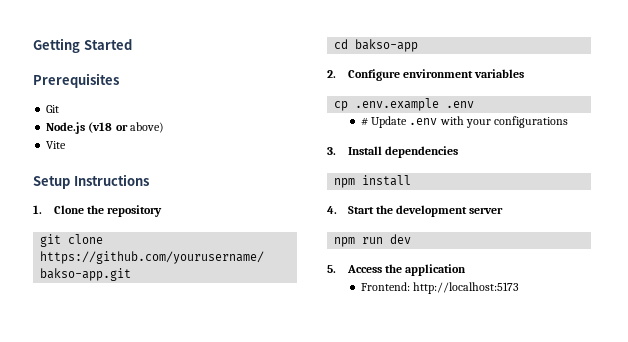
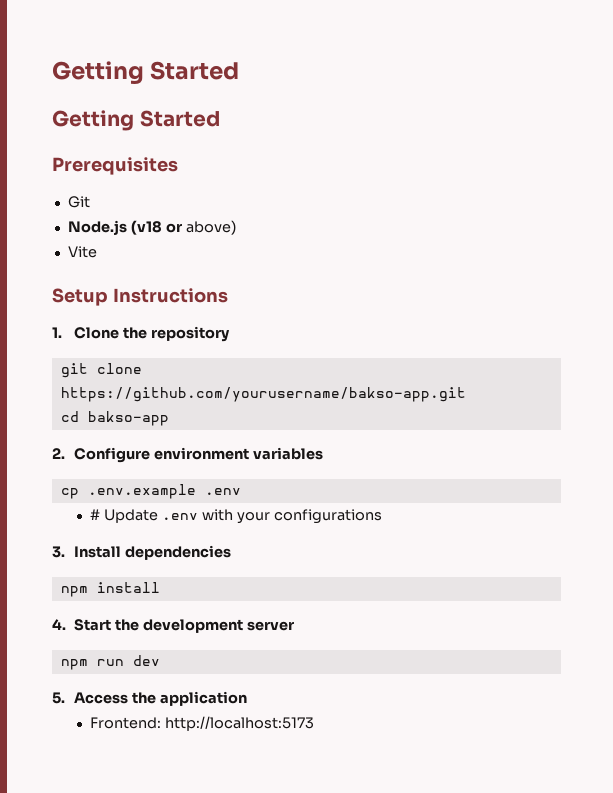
[33,38,132,53] Getting Started -> [52,61,240,85] [52,110,220,131] Getting Started // Getting Started

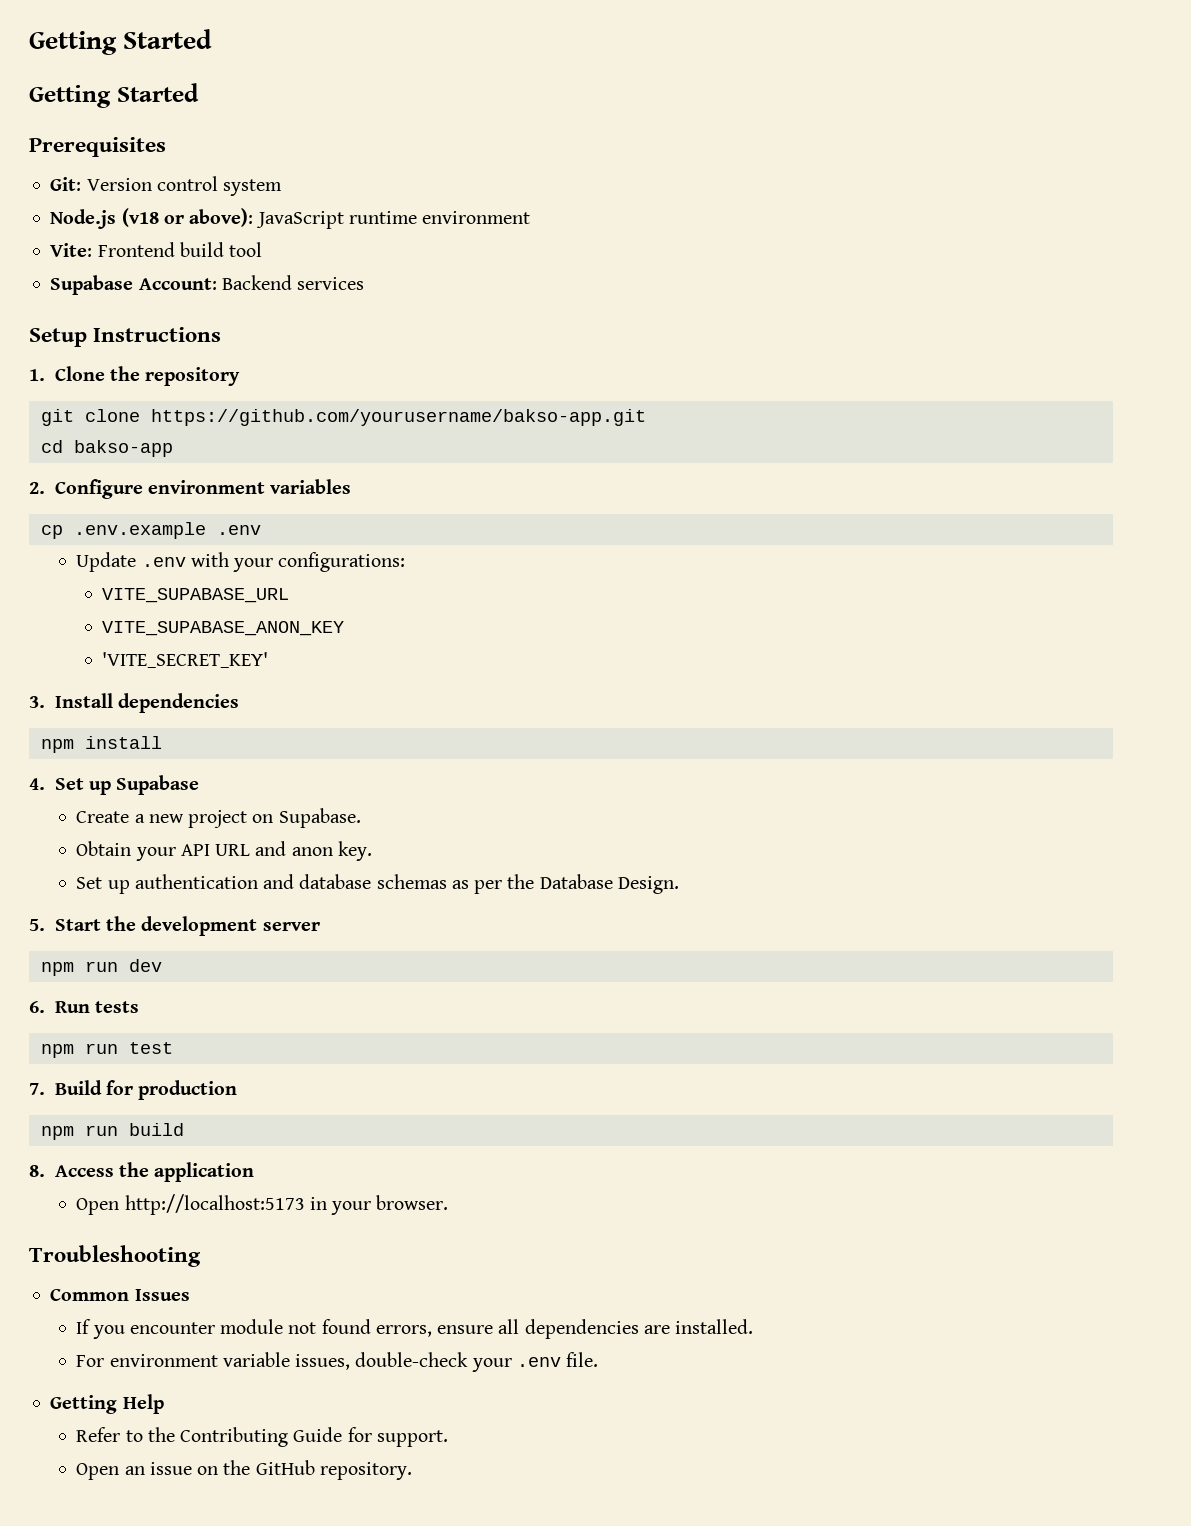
[67,196,90,208] Git -> [50,176,283,196] Git: Version control system
[185,220,236,235] [67,246,97,258] above) // Vite -> [189,208,531,229] [50,242,263,257] [50,275,365,295] above): JavaScript runtime environment // Vite: Frontend build tool // Supabase Account: Backend services
[90,509,101,520] # -> (261, 530) none
[274,509,383,524] configurations -> [278,552,406,572] [102,588,290,603] [102,621,345,636] [102,652,269,668] configurations: // VITE_SUPABASE_URL // VITE_SUPABASE_ANON_KEY // 'VITE_SECRET_KEY'
(66, 624) none -> [54,775,200,795] [76,808,361,828] [76,841,372,861] [76,874,679,894] [29,919,45,931] Set up Supabase // Create a new project on Supabase. // Obtain your API URL and anon key. // Set up authentication and database schemas as per the Database Design. // 5.
[52,691,248,706] [90,716,315,731] 5. Access the application // Frontend: http://localhost:5173 -> [29,1001,140,1013] [40,1042,173,1058] [29,1080,238,1100] [40,1123,184,1140] [29,1162,255,1182] [76,1194,449,1215] [29,1245,201,1267] [50,1288,190,1301] [76,1319,754,1339] [76,1352,599,1372] [50,1394,164,1414] [76,1427,448,1447] [76,1460,412,1480] 6. Run tests // npm run test // 7. Build for production // npm run build // 8. Access the application // Open http://localhost:5173 in your browser. // Troubleshooting // Common Issues // If you encounter module not found errors, ensure all dependencies are installed. // For environment variable issues, double-check your .env file. // Getting Help // Refer to the Contributing Guide for support. // Open an issue on the GitHub repository.

